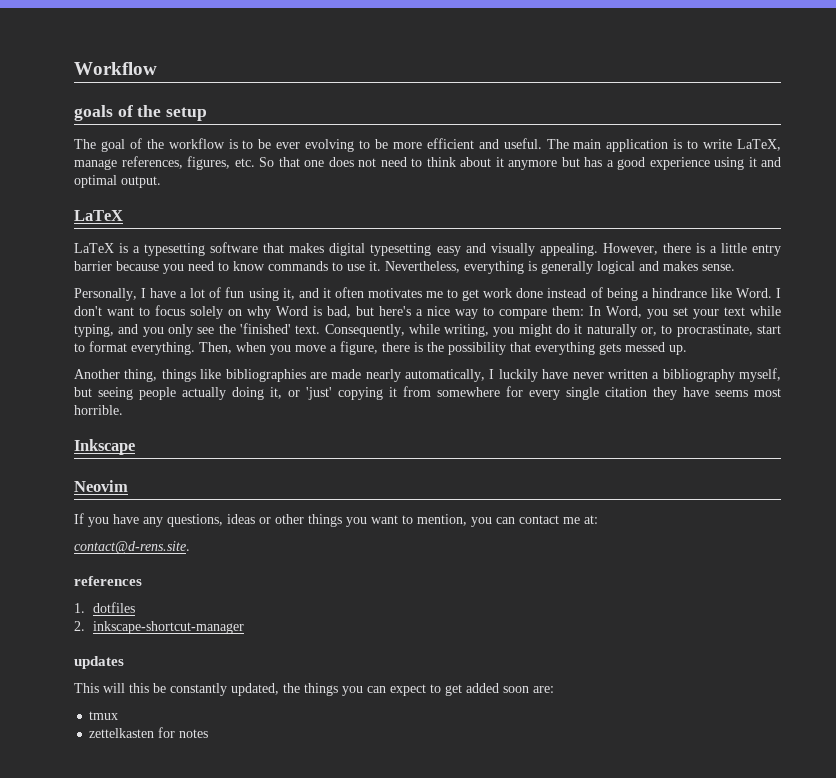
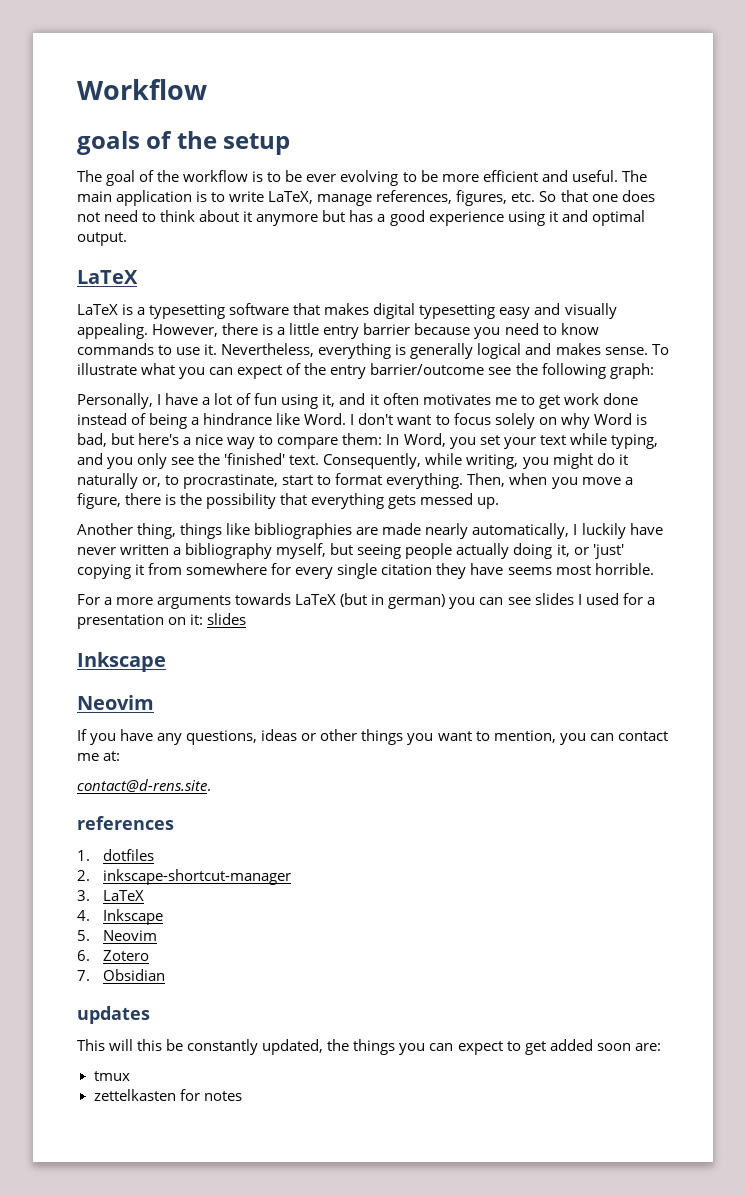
(735, 267) none -> [651,344,669,355] [77,363,654,379] To illustrate what you can expect of the entry barrier/outcome see the following graph:
(123, 410) none -> [77,593,655,609] [77,613,247,629] // For a more arguments towards LaTeX (but in german) you can see slides I used for a presentation on it: slides
(244, 627) none -> [77,890,145,901] [77,909,164,925] [77,930,158,941] [77,950,150,961] [77,969,166,981] // 3. LaTeX // 4. Inkscape // 5. Neovim // 6. Zotero // 7. Obsidian

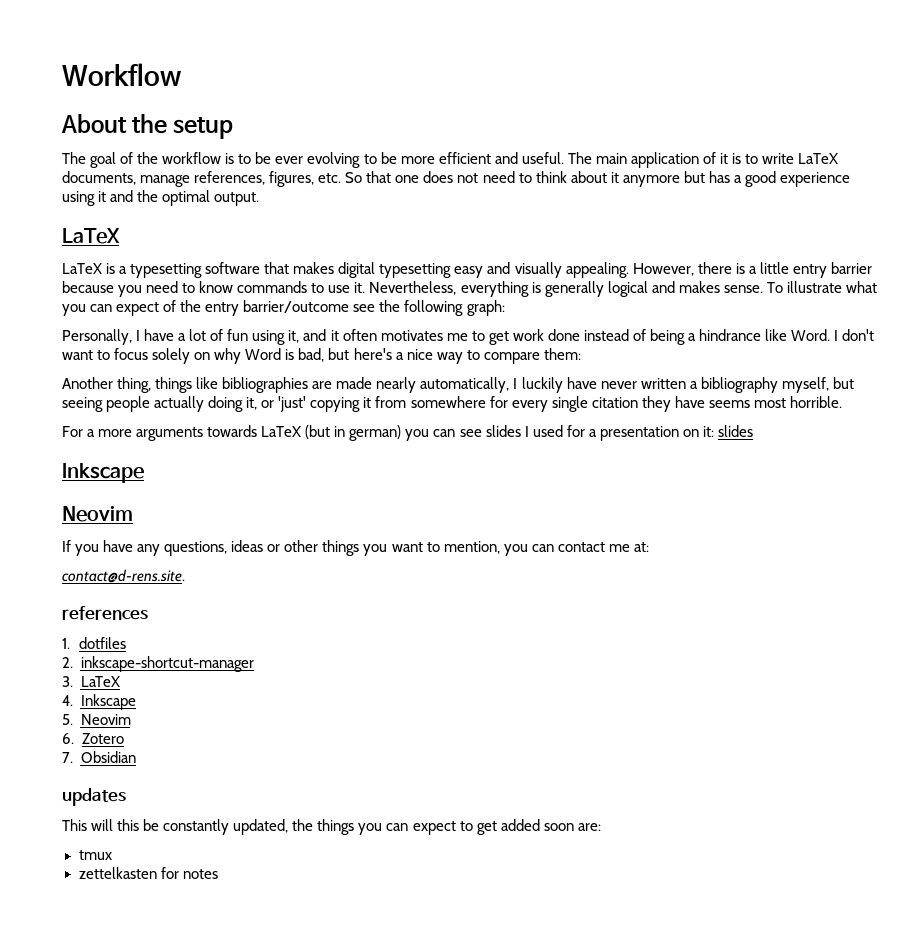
[77,131,173,155] goals of -> [61,114,127,133] About
(193, 198) none -> [702,152,728,164] of it
[268,191,314,204] LaTeX, -> [798,153,839,164] [62,171,136,185] LaTeX documents,
(588, 216) none -> [137,190,159,202] the
[386,433,658,449] [77,453,628,469] [77,473,633,489] [77,493,500,509] In Word, you set your text while typing, and you only see the 'finished' text. Consequently, while writing, you might do it naturally or, to procrastinate, start to format everything. Then, when you move a figure, there is the possibility that everything gets messed up. -> (581, 354) none

